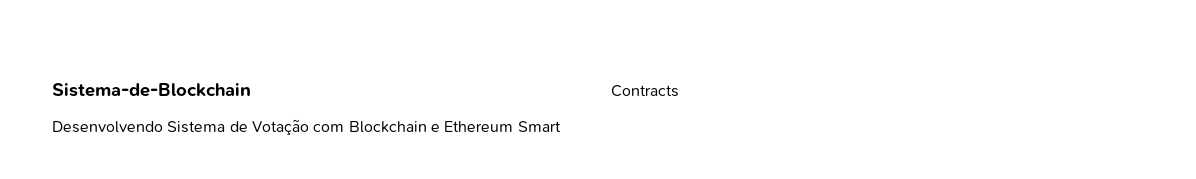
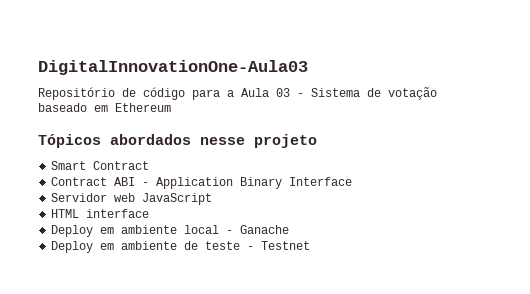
[52,83,251,97] [52,119,561,135] [611,85,679,97] Sistema-de-Blockchain // Desenvolvendo Sistema de Votação com Blockchain e Ethereum Smart Contracts -> [38,60,308,75] [38,87,437,100] [38,103,171,112] [38,134,317,148] [51,161,150,170] [51,177,353,189] [51,193,213,205] [51,209,150,218] [51,225,290,237] [51,241,311,253] DigitalInnovationOne-Aula03 // Repositório de código para a Aula 03 - Sistema de votação baseado em Ethereum // Tópicos abordados nesse projeto // Smart Contract // Contract ABI - Application Binary Interface // Servidor web JavaScript // HTML interface // Deploy em ambiente local - Ganache // Deploy em ambiente de teste - Testnet

